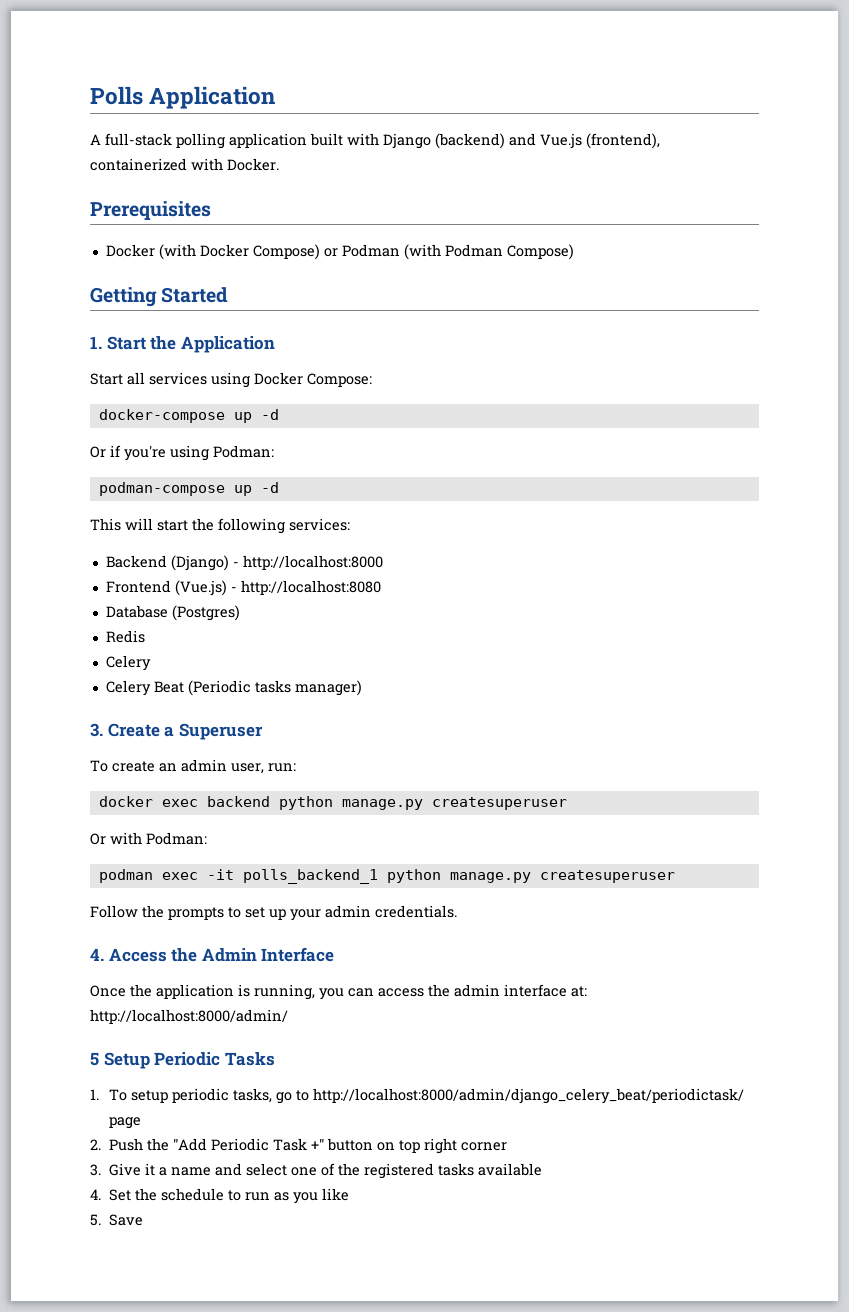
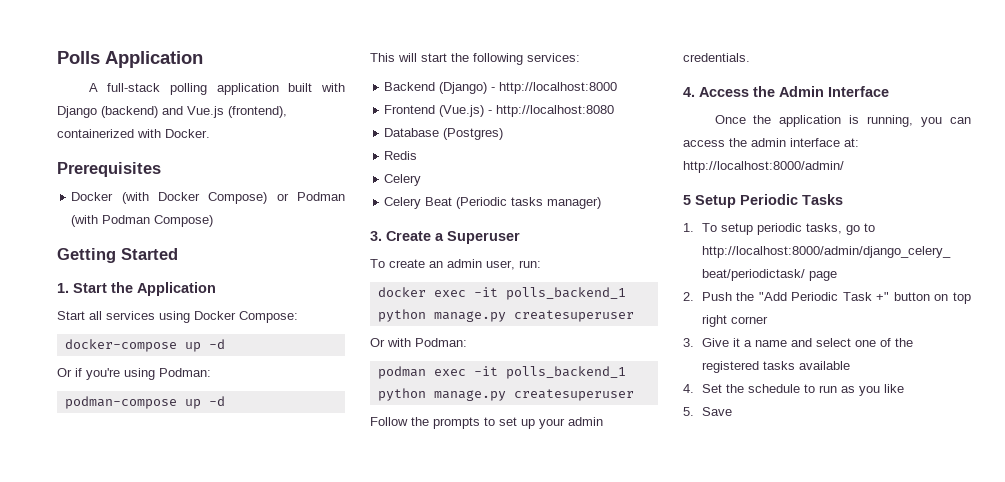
[206,796,270,807] backend -> [473,287,626,300] -it polls_backend_1

